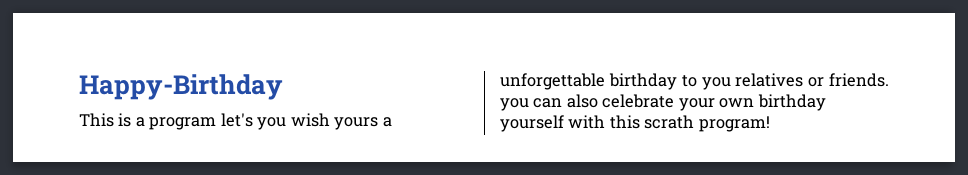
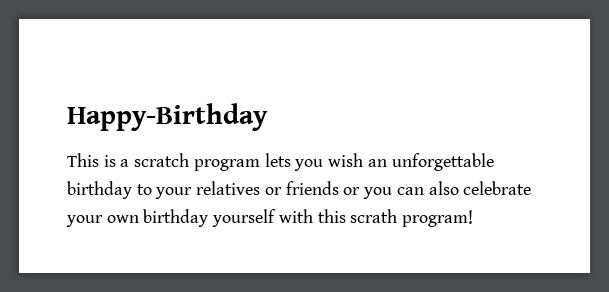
[149,113,392,130] program let's you wish yours a -> [134,153,387,171] scratch program lets you wish an
[701,77,731,90] you -> [155,187,193,199] your
[829,73,889,87] friends. -> [285,181,361,195] friends or

